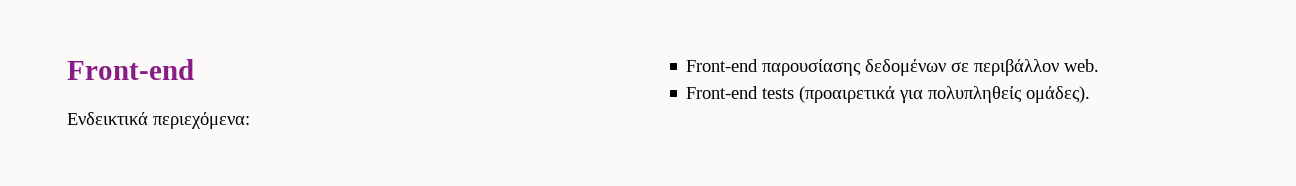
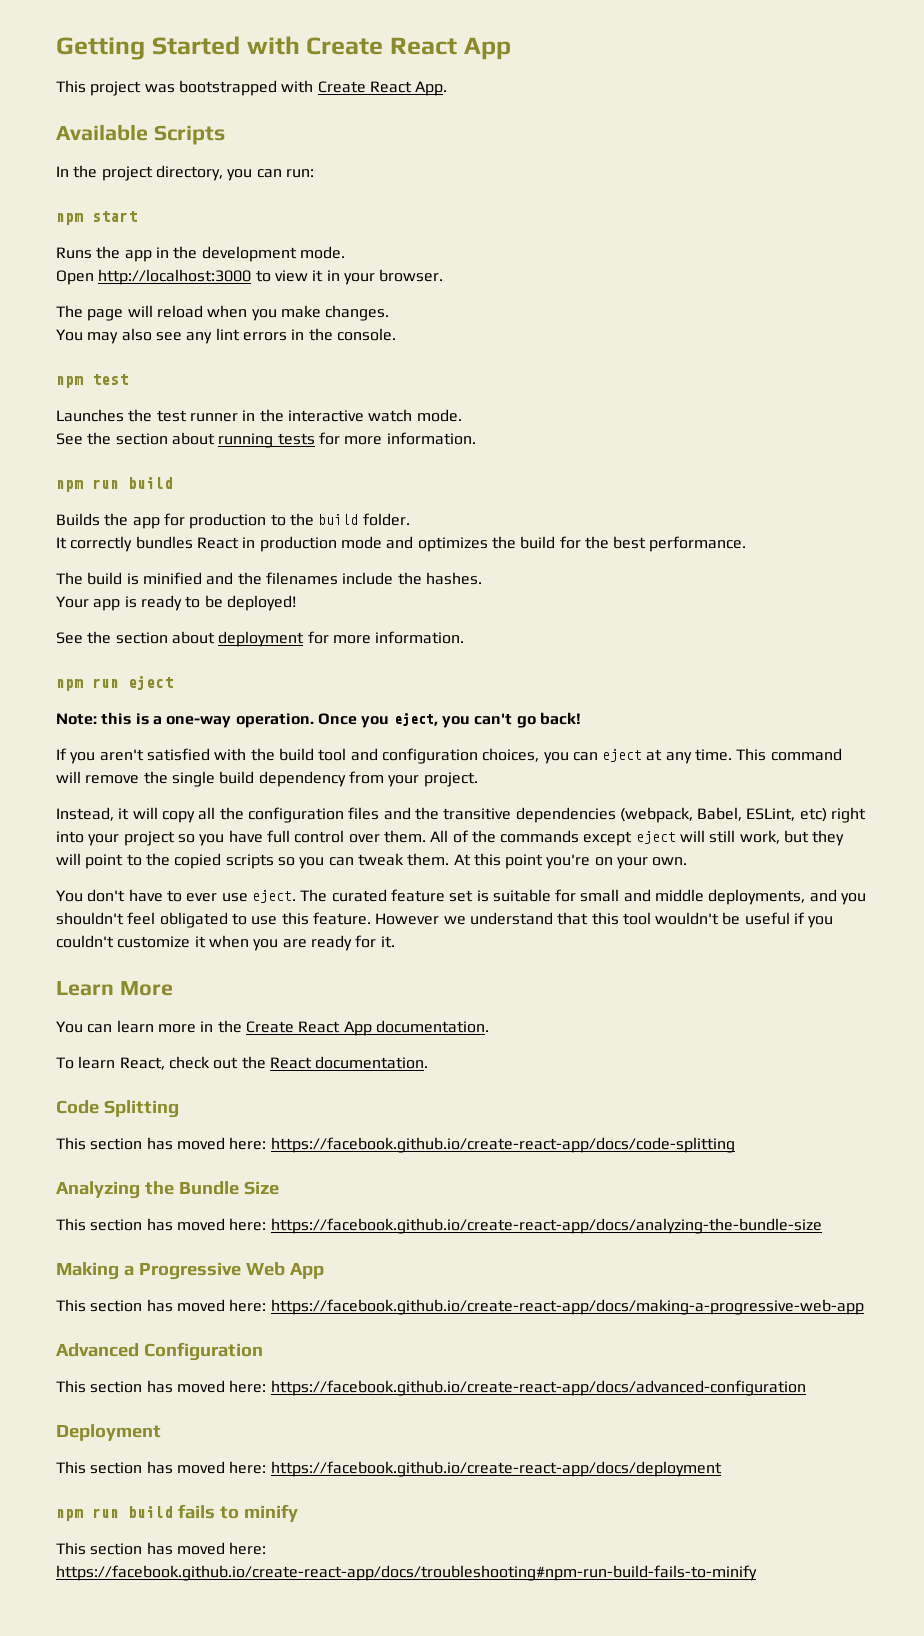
[67,59,194,80] [67,112,250,129] [686,59,1100,76] [686,86,1091,103] Front-end // Ενδεικτικά περιεχόμενα: // Front-end παρουσίασης δεδομένων σε περιβάλλον web. // Front-end tests (προαιρετικά για πολυπληθείς ομάδες). -> [56,36,511,60] [56,80,448,96] [56,124,225,145] [56,165,314,181] [56,211,137,225] [56,246,345,262] [56,269,444,285] [56,305,390,321] [56,328,396,344] [56,374,128,388] [56,409,462,422] [56,432,476,448] [56,477,173,492] [56,513,410,529] [56,536,747,552] [56,572,482,585] [56,595,296,611] [56,631,465,647] [56,675,173,691] [56,712,581,728] [56,748,842,764] [56,771,478,787] [56,807,867,823] [56,830,845,846] [56,853,688,869] [56,889,867,905] [56,912,834,928] [56,935,395,951] [56,981,173,996] [56,1020,489,1036] [56,1056,429,1070] [56,1100,179,1118] [56,1137,735,1153] [56,1181,279,1199] [56,1218,822,1234] [56,1262,324,1280] [56,1299,864,1315] [56,1342,263,1361] [56,1380,806,1396] [56,1424,161,1441] [56,1461,722,1477] [56,1504,298,1522] [56,1542,267,1555] [56,1565,757,1581] Getting Started with Create React App // This project was bootstrapped with Create React App. // Available Scripts // In the project directory, you can run: // npm start // Runs the app in the development mode. // Open http://localhost:3000 to view it in your browser. // The page will reload when you make changes. // You may also see any lint errors in the console. // npm test // Launches the test runner in the interactive watch mode. // See the section about running tests for more information. // npm run build // Builds the app for production to the build folder. // It correctly bundles React in production mode and optimizes the build for the best performance. // The build is minified and the filenames include the hashes. // Your app is ready to be deployed! // See the section about deployment for more information. // npm run eject // Note: this is a one-way operation. Once you eject, you can't go back! // If you aren't satisfied with the build tool and configuration choices, you can eject at any time. This command will remove the single build dependency from your project. // Instead, it will copy all the configuration files and the transitive dependencies (webpack, Babel, ESLint, etc) right into your project so you have full control over them. All of the commands except eject will still work, but they will point to the copied scripts so you can tweak them. At this point you're on your own. // You don't have to ever use eject. The curated feature set is suitable for small and middle deployments, and you shouldn't feel obligated to use this feature. However we understand that this tool wouldn't be useful if you couldn't customize it when you are ready for it. // Learn More // You can learn more in the Create React App documentation. // To learn React, check out the React documentation. // Code Splitting // This section has moved here: https://facebook.github.io/create-react-app/docs/code-splitting // Analyzing the Bundle Size // This section has moved here: https://facebook.github.io/create-react-app/docs/analyzing-the-bundle-size // Making a Progressive Web App // This section has moved here: https://facebook.github.io/create-react-app/docs/making-a-progressive-web-app // Advanced Configuration // This section has moved here: https://facebook.github.io/create-react-app/docs/advanced-configuration // Deployment // This section has moved here: https://facebook.github.io/create-react-app/docs/deployment // npm run build fails to minify // This section has moved here: https://facebook.github.io/create-react-app/docs/troubleshooting#npm-run-build-fails-to-minify

